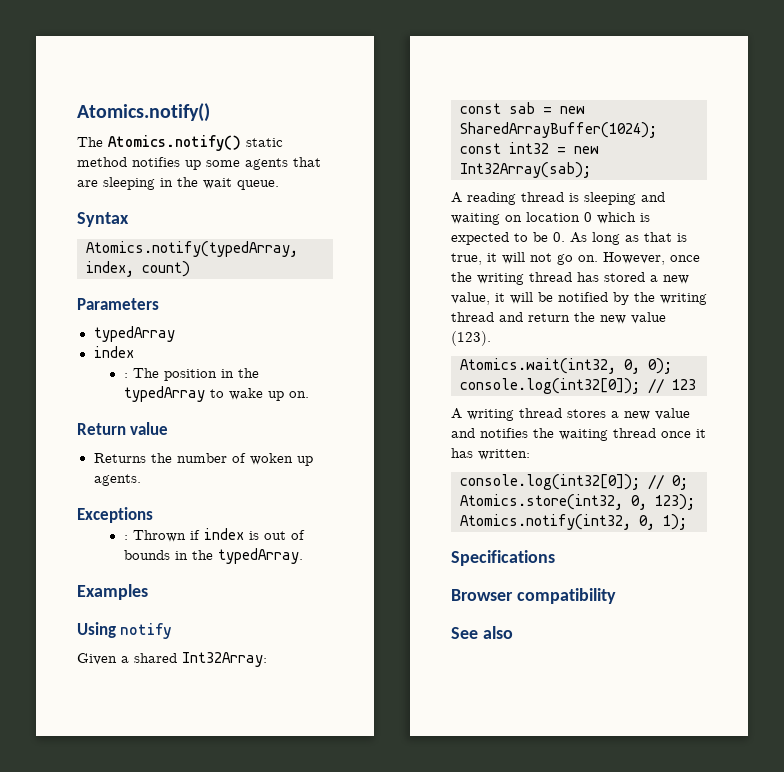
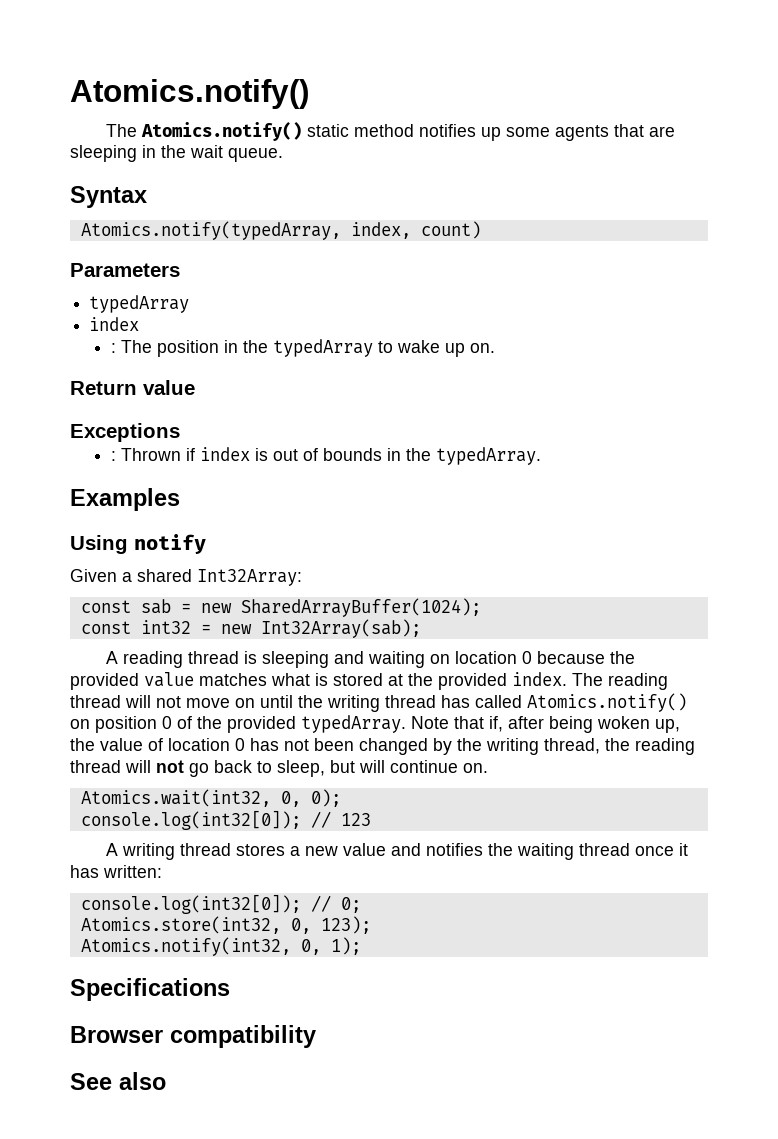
[93,453,313,466] [93,474,141,486] // Returns the number of woken up agents. -> (195, 387) none
[597,212,650,224] [451,232,687,245] [451,252,700,265] [451,272,689,285] [451,292,707,305] [451,312,666,324] [451,331,491,346] which is expected to be 0. As long as that is true, it will not go on. However, once the writing thread has stored a new value, it will be notified by the writing thread and return the new value (123). -> [537,651,636,664] [70,672,668,690] [70,693,687,712] [70,715,680,733] [70,738,695,755] [70,760,488,777] because the provided value matches what is stored at the provided index. The reading thread will not move on until the writing thread has called Atomics.notify() on position 0 of the provided typedArray. Note that if, after being woken up, the value of location 0 has not been changed by the writing thread, the reading thread will not go back to sleep, but will continue on.

